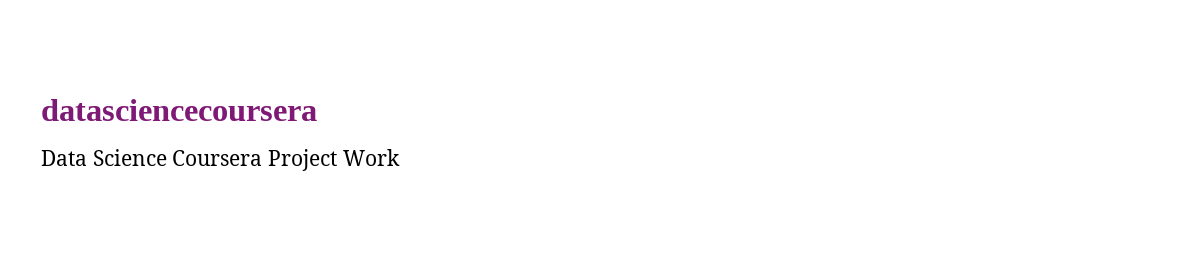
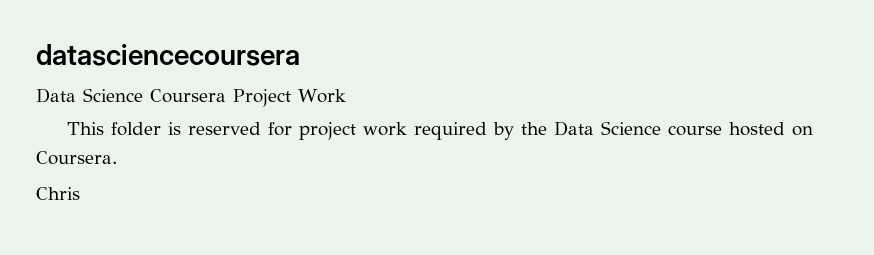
(400, 157) none -> [66,121,813,140] [36,151,117,165] [36,187,80,200] // This folder is reserved for project work required by the Data Science course hosted on Coursera. // Chris

